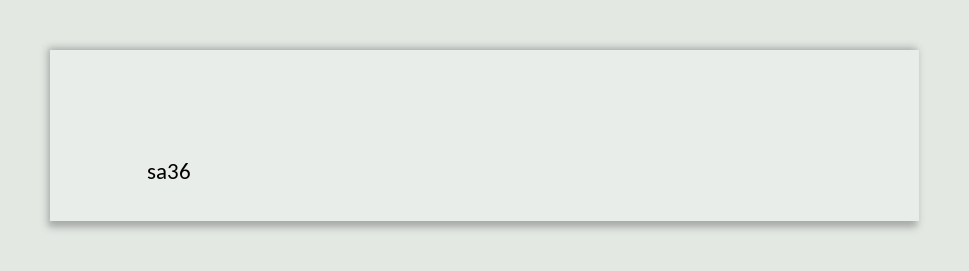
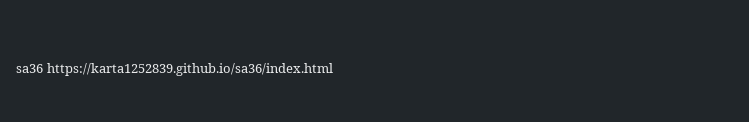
(191, 171) none -> [46,63,333,76] https://karta1252839.github.io/sa36/index.html

